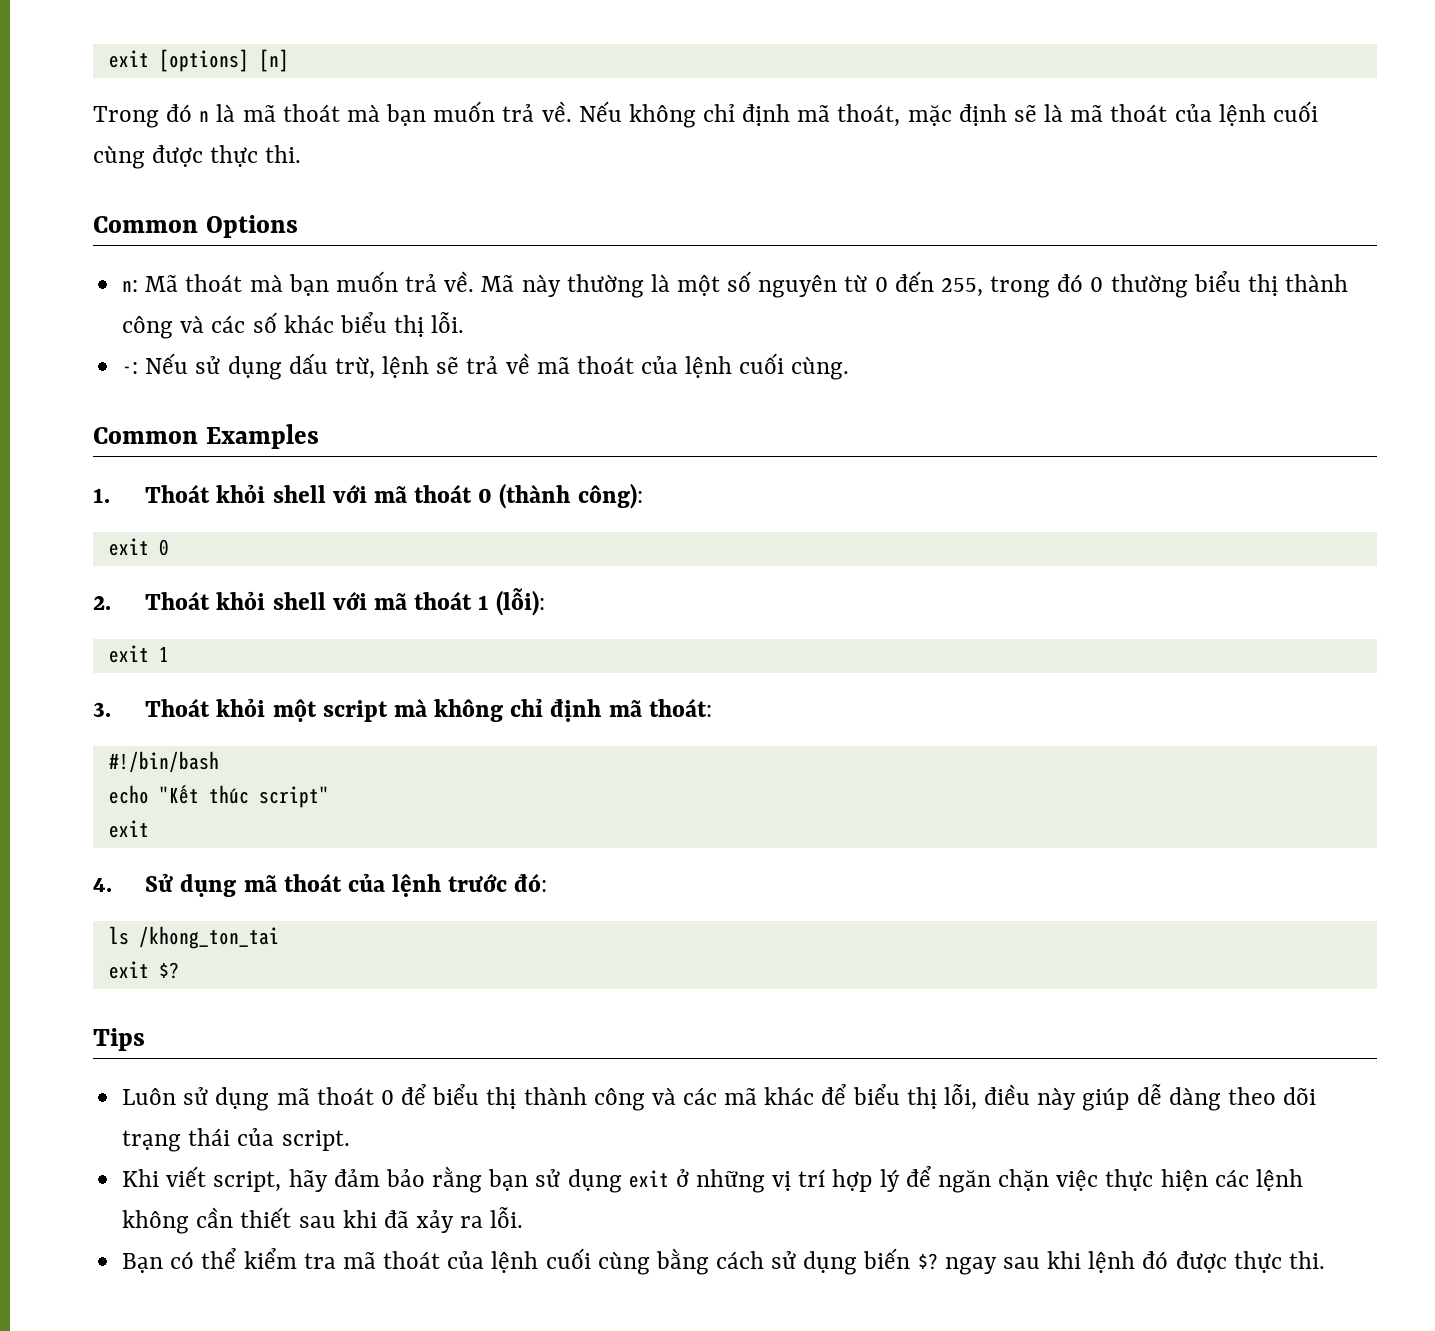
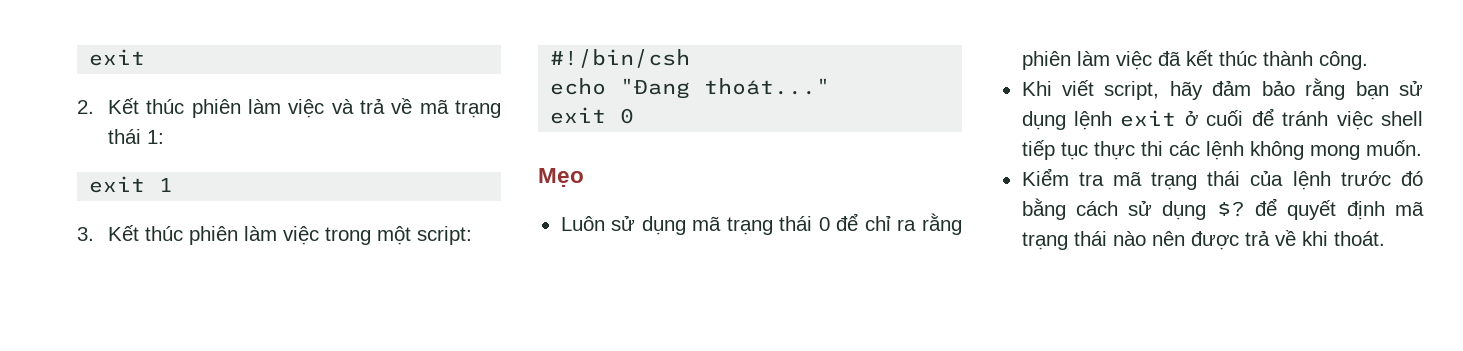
[108,49,289,72] [93,101,1318,128] [93,145,302,169] [93,215,298,238] [122,271,1349,298] [122,312,465,339] [122,353,850,380] [93,424,319,449] [93,483,643,509] [108,538,169,556] [93,588,546,616] [108,645,169,663] [93,698,712,722] [108,751,219,773] [108,785,329,808] [108,820,149,838] [93,873,548,897] [108,926,279,949] [108,961,179,979] [93,1028,145,1051] [122,1084,1317,1111] [122,1128,350,1152] exit [options] [n] // Trong đó n là mã thoát mà bạn muốn trả về. Nếu không chỉ định mã thoát, mặc định sẽ là mã thoát của lệnh cuối cùng được thực thi. // Common Options // n: Mã thoát mà bạn muốn trả về. Mã này thường là một số nguyên từ 0 đến 255, trong đó 0 thường biểu thị thành công và các số khác biểu thị lỗi. // -: Nếu sử dụng dấu trừ, lệnh sẽ trả về mã thoát của lệnh cuối cùng. // Common Examples // 1. Thoát khỏi shell với mã thoát 0 (thành công): // exit 0 // 2. Thoát khỏi shell với mã thoát 1 (lỗi): // exit 1 // 3. Thoát khỏi một script mà không chỉ định mã thoát: // #!/bin/bash // echo "Kết thúc script" // exit // 4. Sử dụng mã thoát của lệnh trước đó: // ls /khong_ton_tai // exit $? // Tips // Luôn sử dụng mã thoát 0 để biểu thị thành công và các mã khác để biểu thị lỗi, điều này giúp dễ dàng theo dõi trạng thái của script. -> [89,49,146,66] [77,98,501,118] [107,129,164,144] [89,176,174,193] [77,225,472,245] [550,49,691,68] [550,78,831,99] [550,107,635,124] [538,168,584,187] [560,213,962,235] [1021,50,1368,70] exit // 2. Kết thúc phiên làm việc và trả về mã trạng thái 1: // exit 1 // 3. Kết thúc phiên làm việc trong một script: // #!/bin/csh // echo "Đang thoát..." // exit 0 // Mẹo // Luôn sử dụng mã trạng thái 0 để chỉ ra rằng phiên làm việc đã kết thúc thành công.
(622, 1181) none -> [1073,111,1112,130] lệnh
[696,1166,1303,1193] [122,1207,524,1234] [122,1248,1325,1275] những vị trí hợp lý để ngăn chặn việc thực hiện các lệnh không cần thiết sau khi đã xảy ra lỗi. // Bạn có thể kiểm tra mã thoát của lệnh cuối cùng bằng cách sử dụng biến $? ngay sau khi lệnh đó được thực thi. -> [1206,108,1423,130] [1021,140,1422,160] [1021,168,1423,190] [1021,198,1424,220] [1021,230,1385,250] cuối để tránh việc shell tiếp tục thực thi các lệnh không mong muốn. // Kiểm tra mã trạng thái của lệnh trước đó bằng cách sử dụng $? để quyết định mã trạng thái nào nên được trả về khi thoát.

